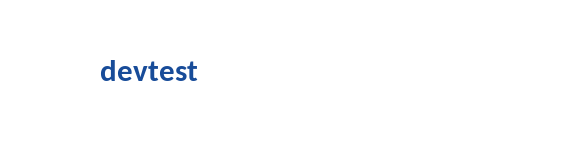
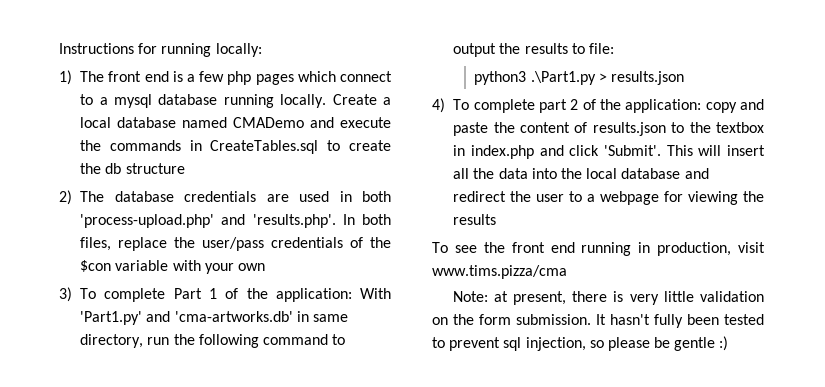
[100,60,198,81] devtest -> [59,43,262,57] [59,70,392,85] [80,94,391,108] [80,117,391,128] [80,140,391,154] [80,163,185,174] [59,190,391,205] [80,214,391,228] [80,237,391,251] [80,260,265,274] [59,287,391,302] [80,311,348,325] [80,334,346,348] [453,43,614,57] [474,71,685,85] [432,98,764,113] [453,122,764,136] [453,145,765,159] [453,168,709,179] [453,191,764,205] [453,214,497,225] [432,242,765,256] [432,265,567,279] [452,291,764,305] [432,314,764,328] [432,336,729,351] Instructions for running locally: // 1) The front end is a few php pages which connect to a mysql database running locally. Create a local database named CMADemo and execute the commands in CreateTables.sql to create the db structure // 2) The database credentials are used in both 'process-upload.php' and 'results.php'. In both files, replace the user/pass credentials of the $con variable with your own // 3) To complete Part 1 of the application: With 'Part1.py' and 'cma-artworks.db' in same directory, run the following command to output the results to file: // python3 .\Part1.py > results.json // 4) To complete part 2 of the application: copy and paste the content of results.json to the textbox in index.php and click 'Submit'. This will insert all the data into the local database and redirect the user to a webpage for viewing the results // To see the front end running in production, visit www.tims.pizza/cma // Note: at present, there is very little validation on the form submission. It hasn't fully been tested to prevent sql injection, so please be gentle :)

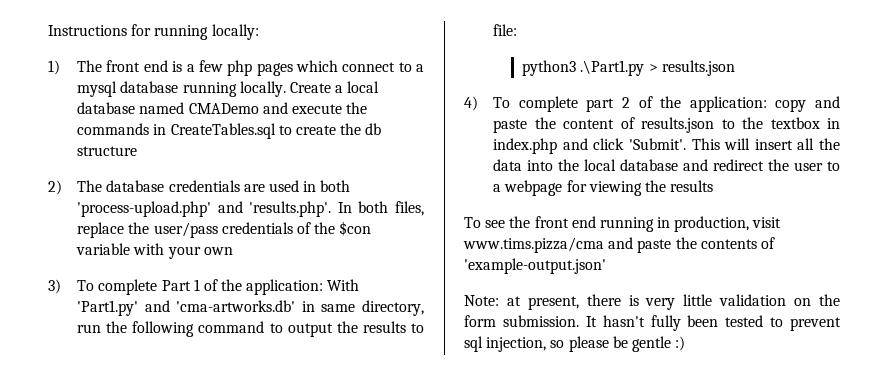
(567, 272) none -> [608,237,775,253] [464,258,606,274] and paste the contents of 'example-output.json'

